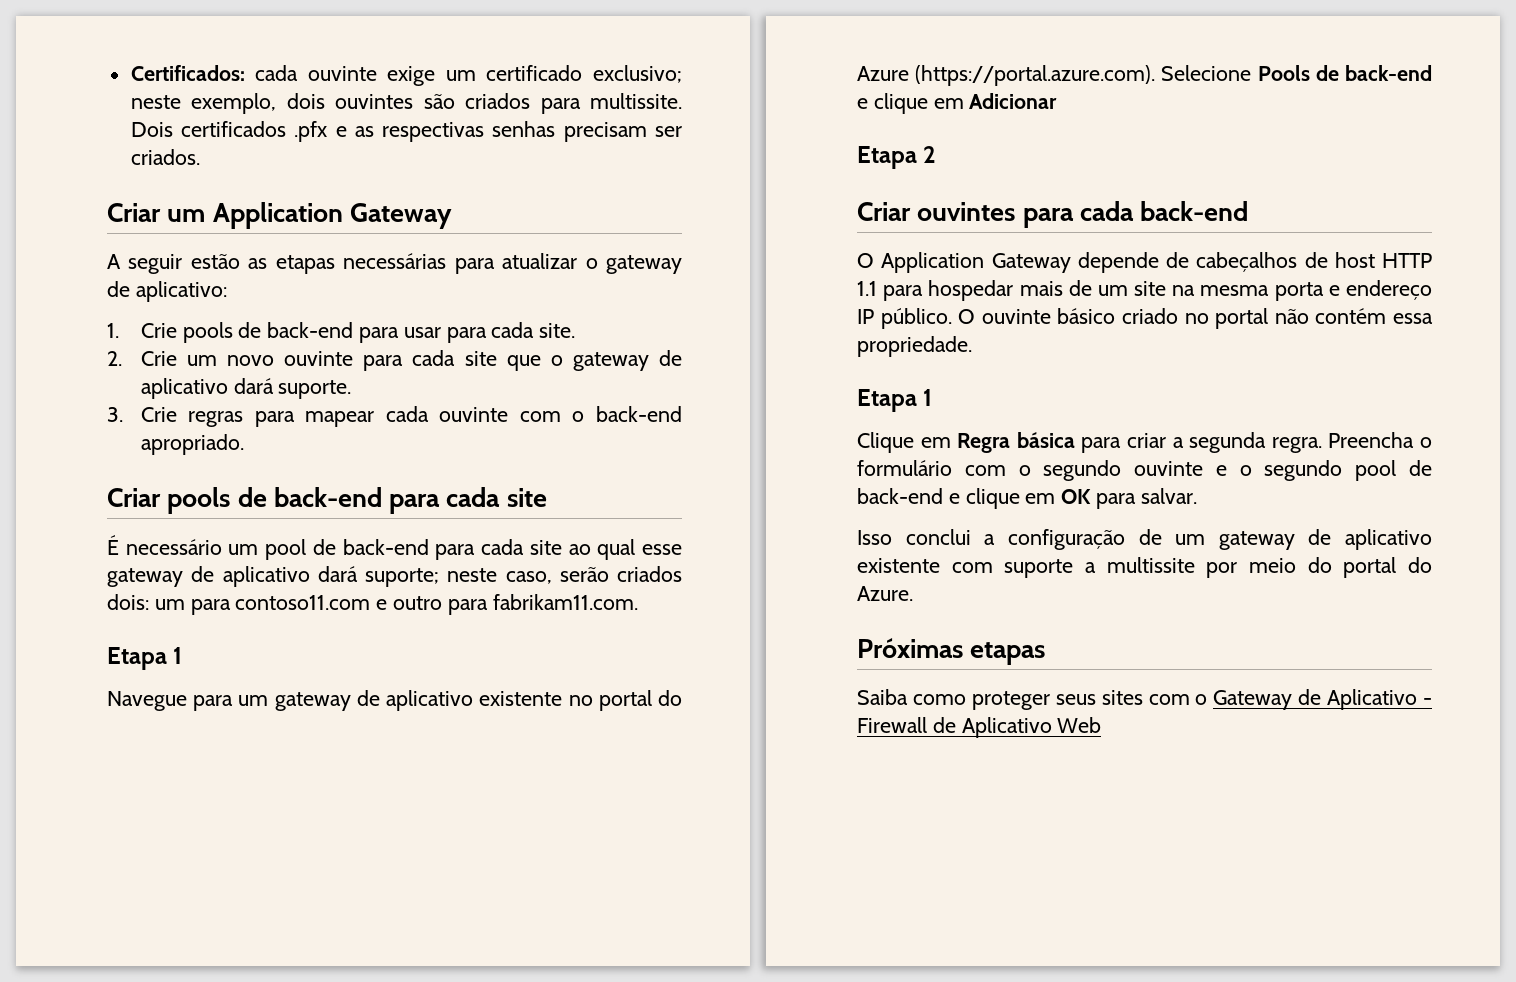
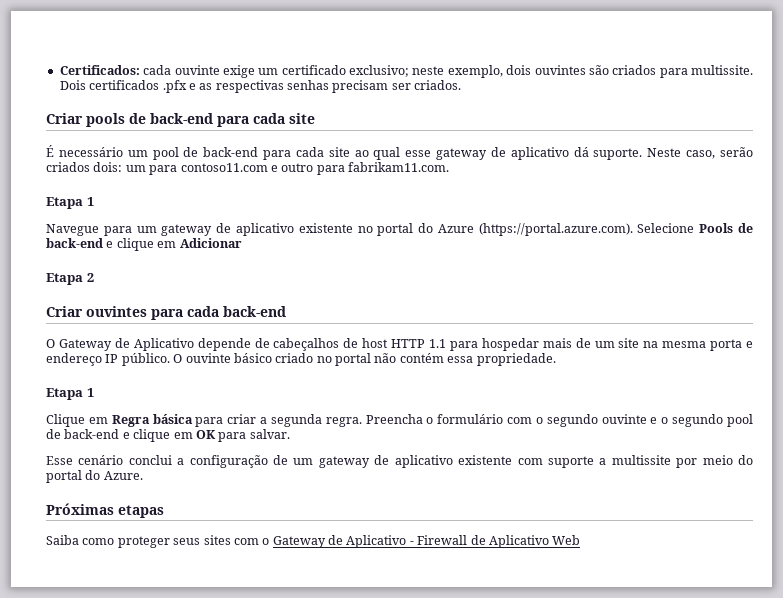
[107,202,452,229] [107,253,683,274] [107,281,227,302] [107,322,576,343] [107,350,682,371] [140,378,352,399] [107,406,682,427] [140,434,244,455] // Criar um Application Gateway // A seguir estão as etapas necessárias para atualizar o gateway de aplicativo: // 1. Crie pools de back-end para usar para cada site. // 2. Crie um novo ouvinte para cada site que o gateway de aplicativo dará suporte. // 3. Crie regras para mapear cada ouvinte com o back-end apropriado. -> (462, 85) none
[317,566,498,587] dará suporte; neste -> [573,147,682,160] dá suporte. Neste
[881,252,1071,273] Application Gateway -> [58,338,194,351] Gateway de Aplicativo
[857,530,892,545] Isso -> [46,455,124,465] Esse cenário

